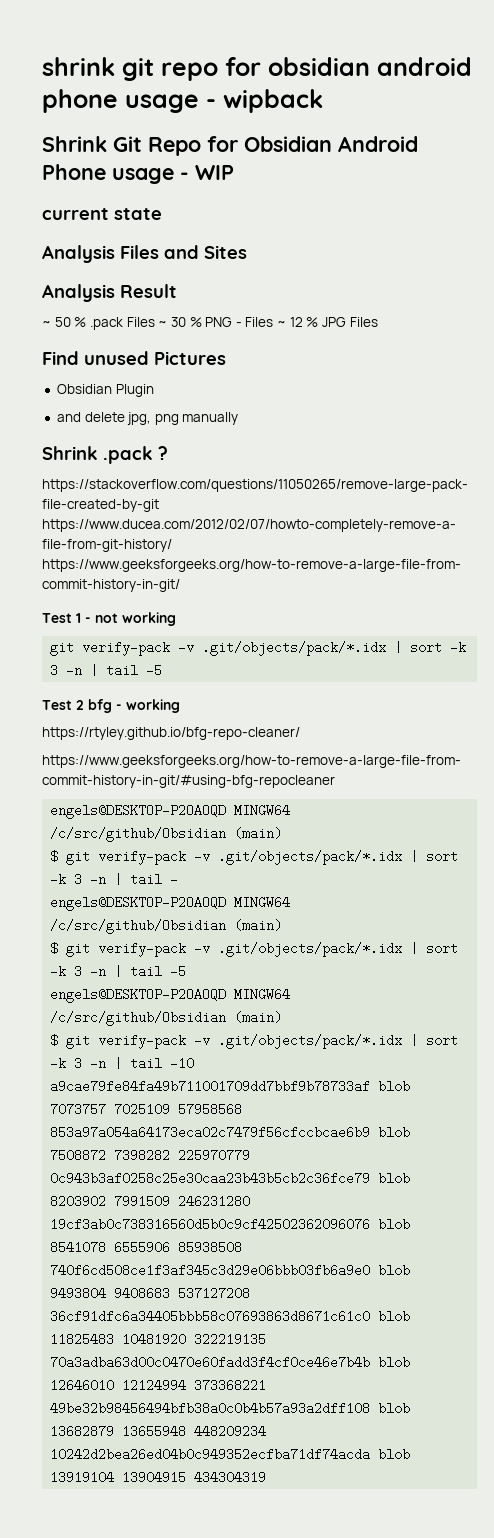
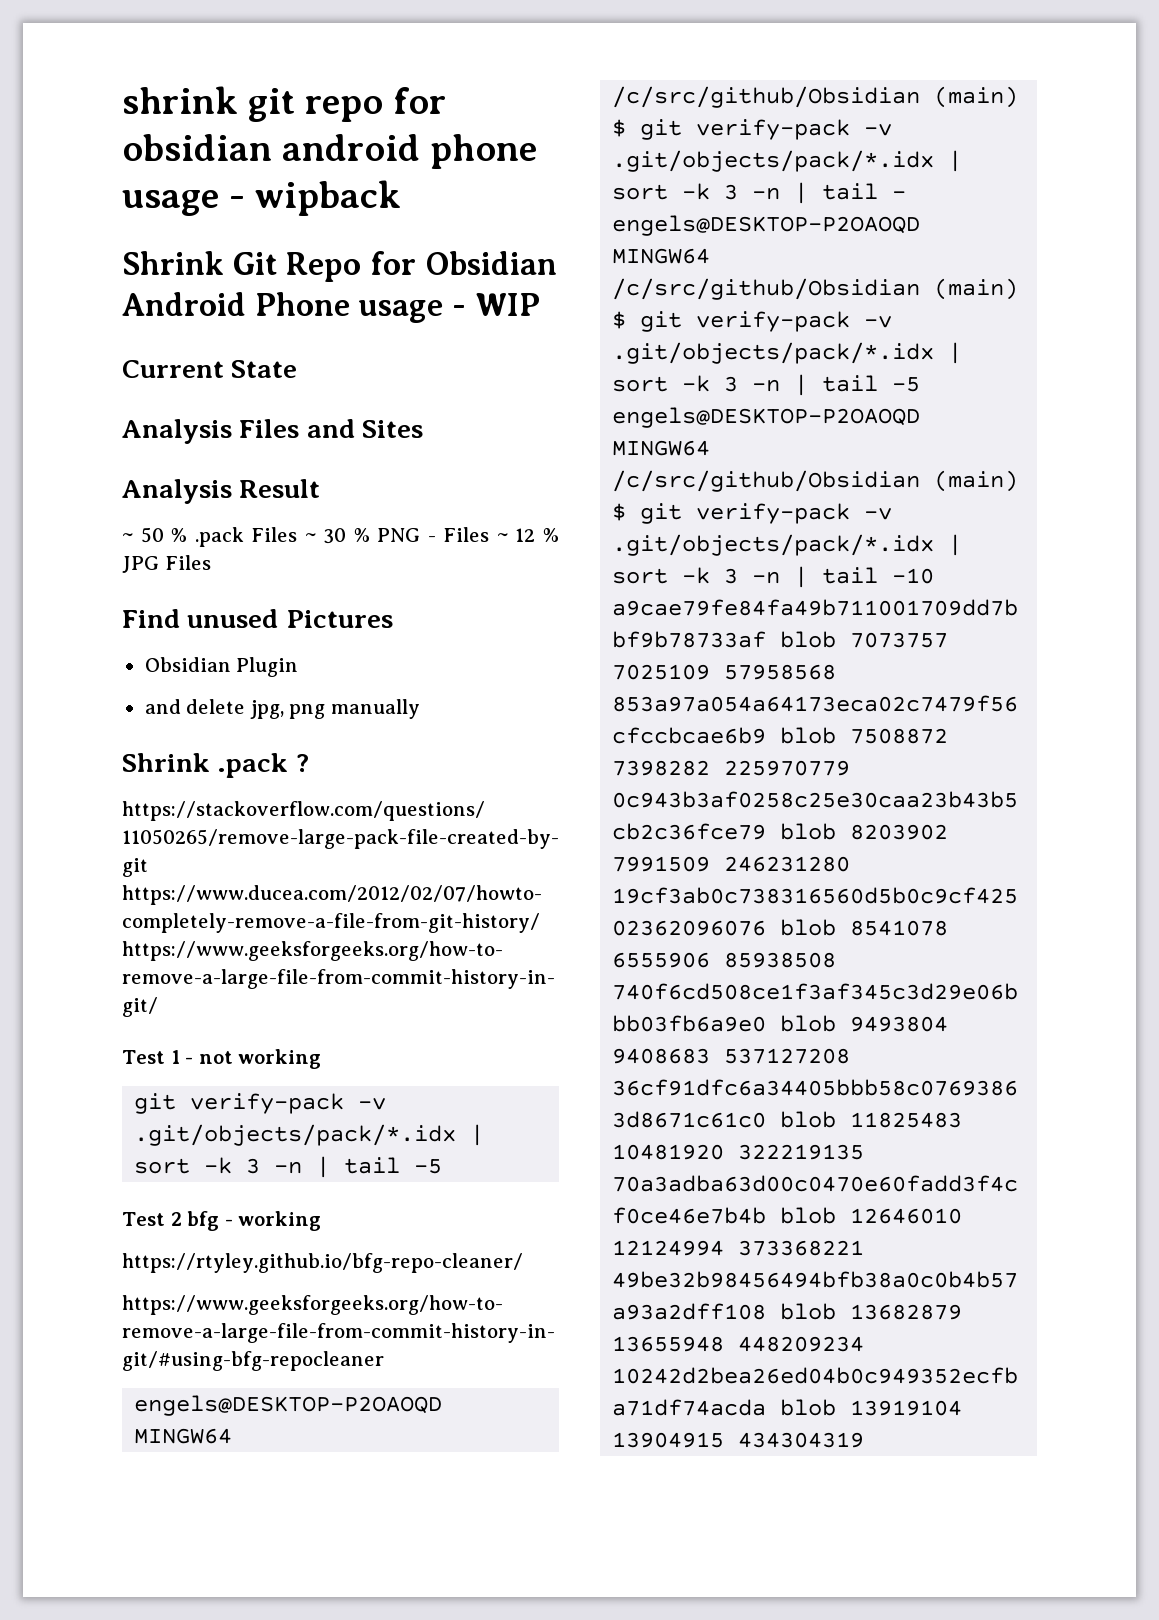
[42,208,162,220] current state -> [122,360,298,378] Current State

